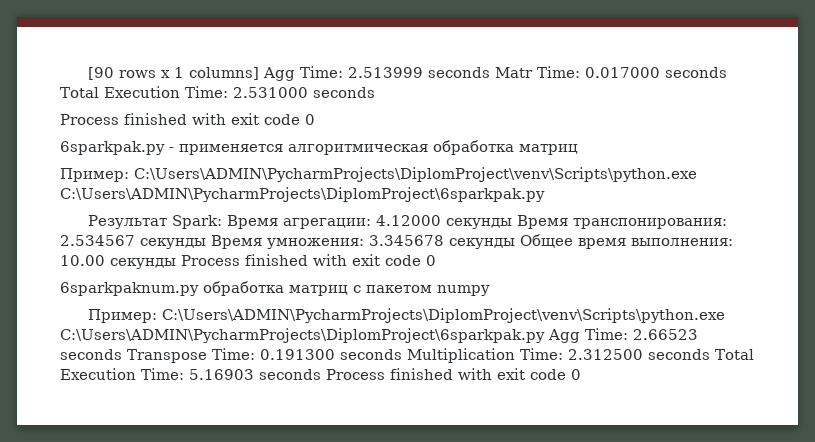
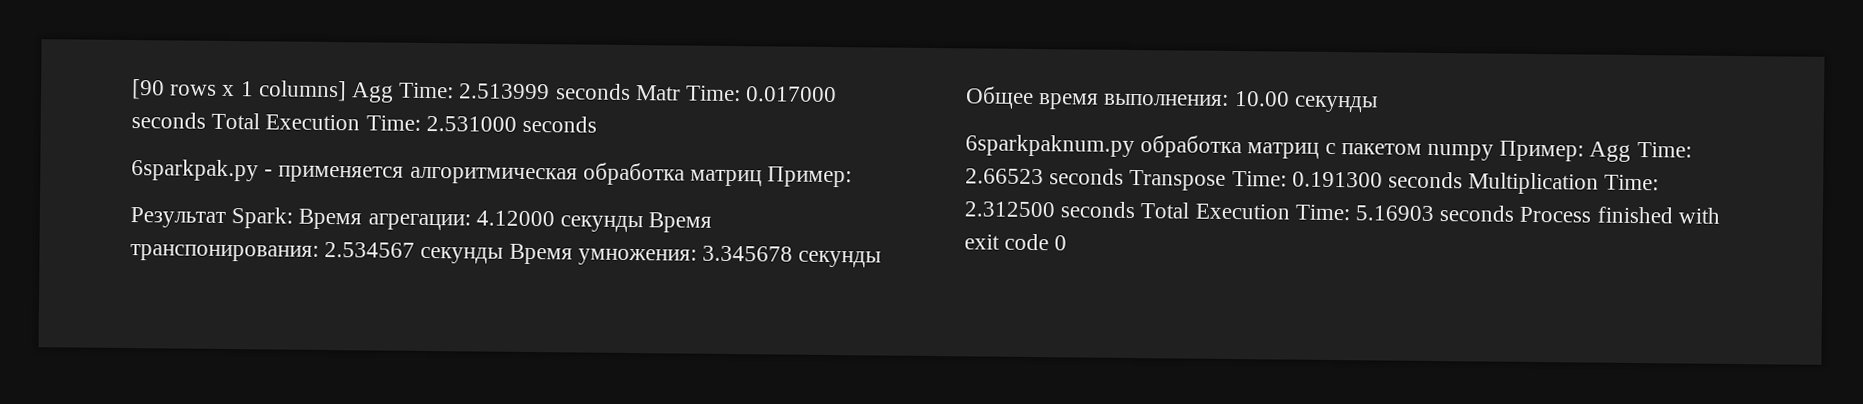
[60,113,315,125] // Process finished with exit code 0 -> (598, 124) none
[60,167,697,182] [60,187,545,202] // Пример: C:\Users\ADMIN\PycharmProjects\DiplomProject\venv\Scripts\python.exe C:\Users\ADMIN\PycharmProjects\DiplomProject\6sparkpak.py -> [767,166,853,188] Пример:
[181,254,436,266] Process finished with exit code 0 -> (1378, 104) none
[87,308,725,323] [60,328,545,343] // Пример: C:\Users\ADMIN\PycharmProjects\DiplomProject\venv\Scripts\python.exe C:\Users\ADMIN\PycharmProjects\DiplomProject\6sparkpak.py -> [1499,140,1585,162] Пример:

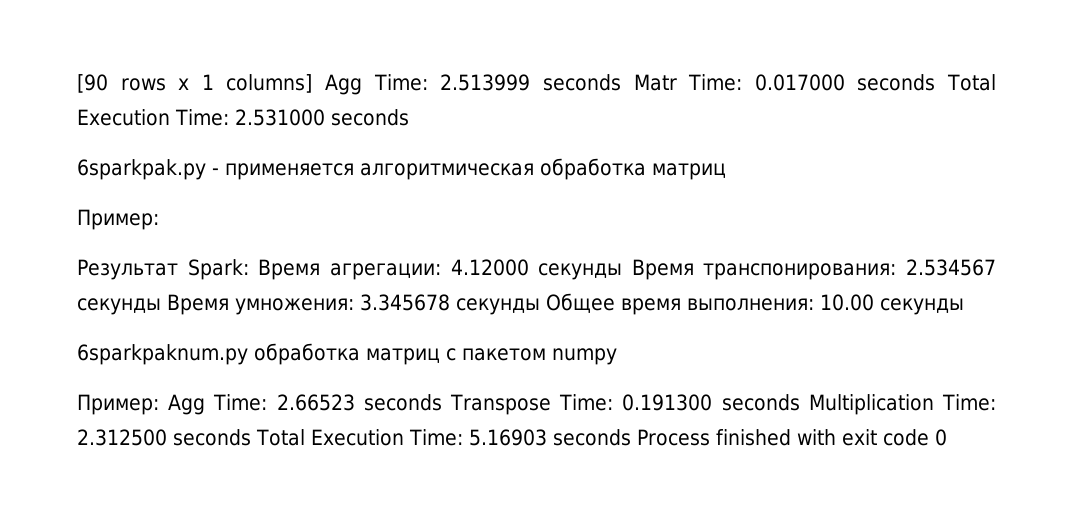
(763, 178) none -> (726, 171) //
(1495, 152) none -> (617, 356) //

